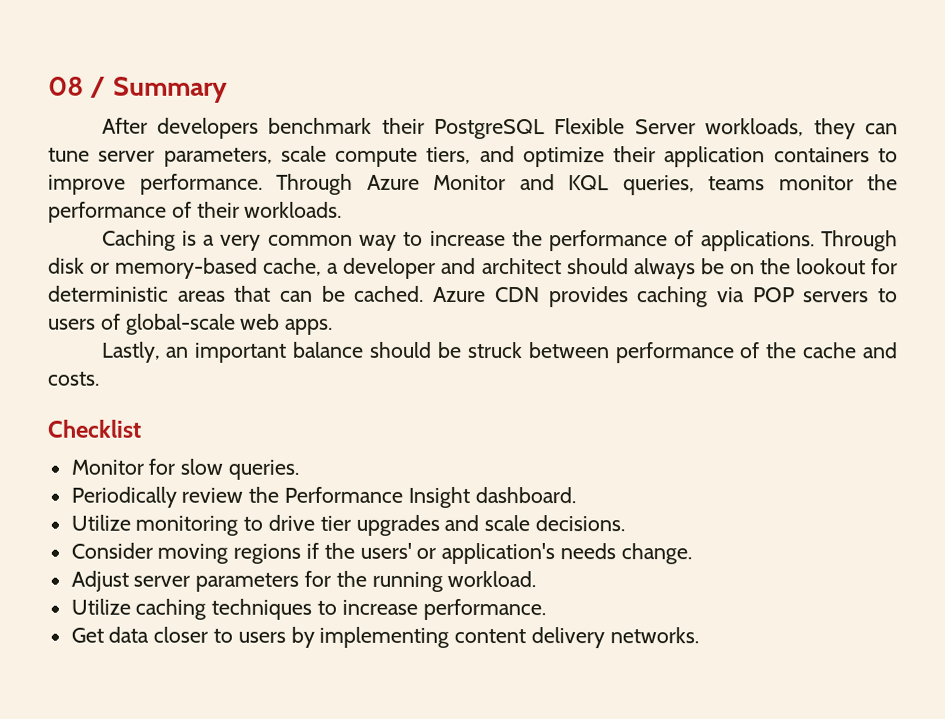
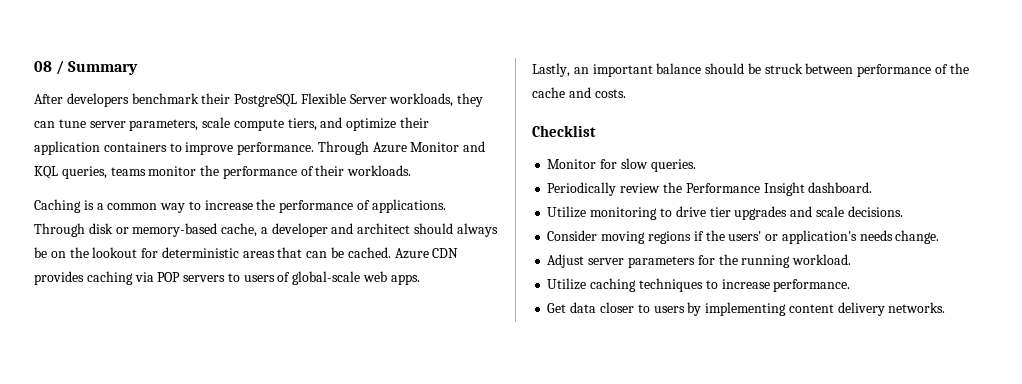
[220,234,262,251] very -> (104, 206) none

